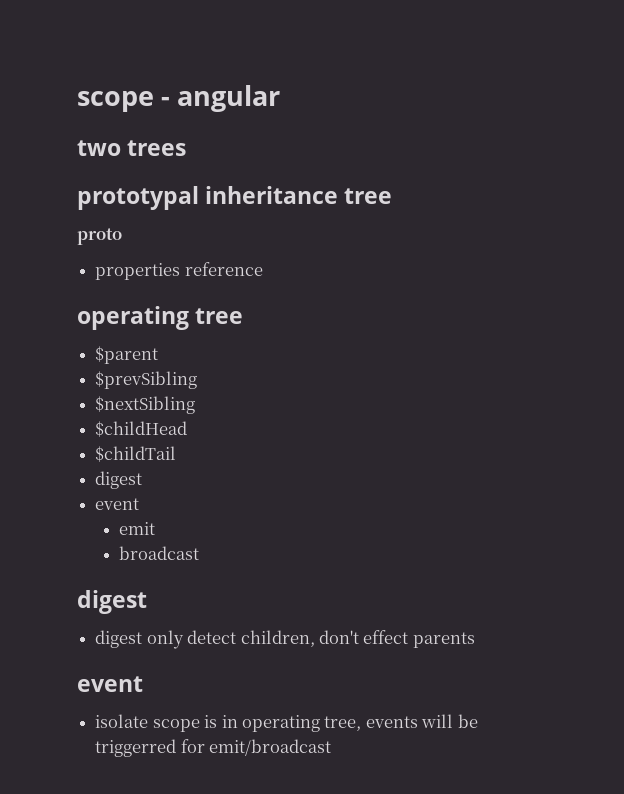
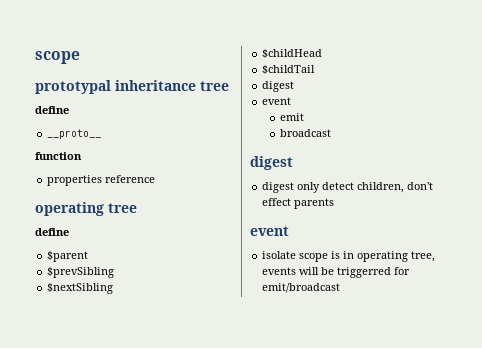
[77,85,281,112] [77,140,187,156] scope - angular // two trees -> [35,51,80,64] scope
[77,228,122,245] proto -> [35,106,69,114] [47,129,102,139] [35,152,82,160] define // __proto__ // function
(244, 316) none -> [35,228,69,236] // define

